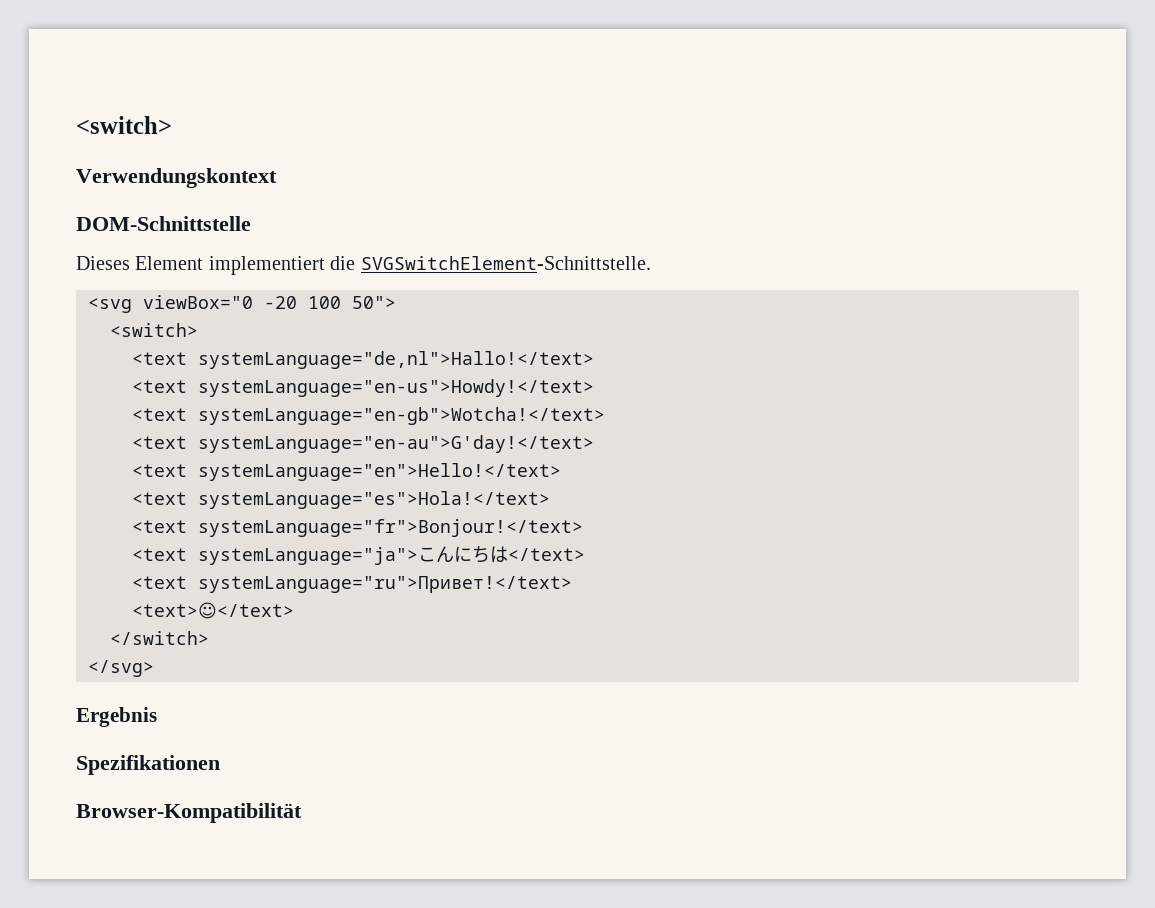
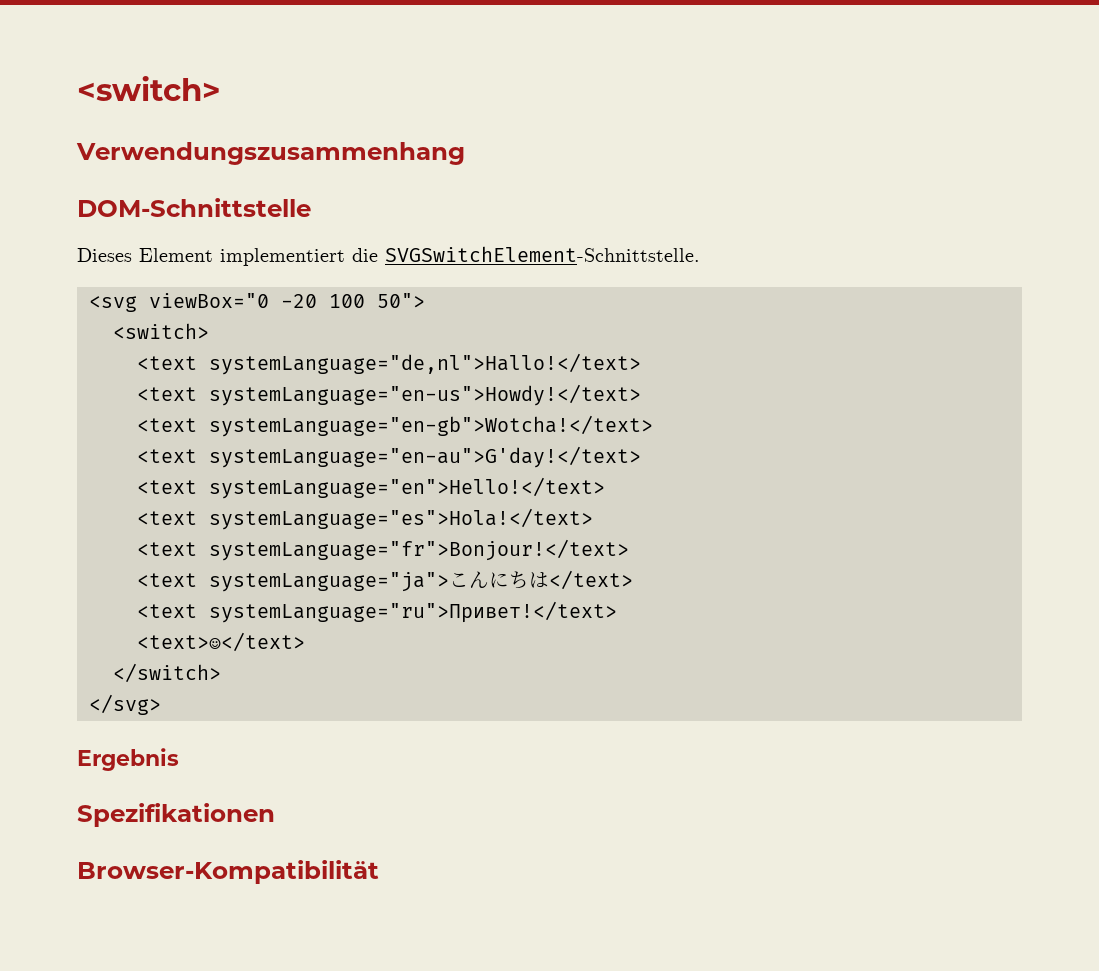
[76,116,172,134] [76,168,277,188] <switch> // Verwendungskontext -> [77,76,221,101] [76,142,465,165] <switch> // Verwendungszusammenhang

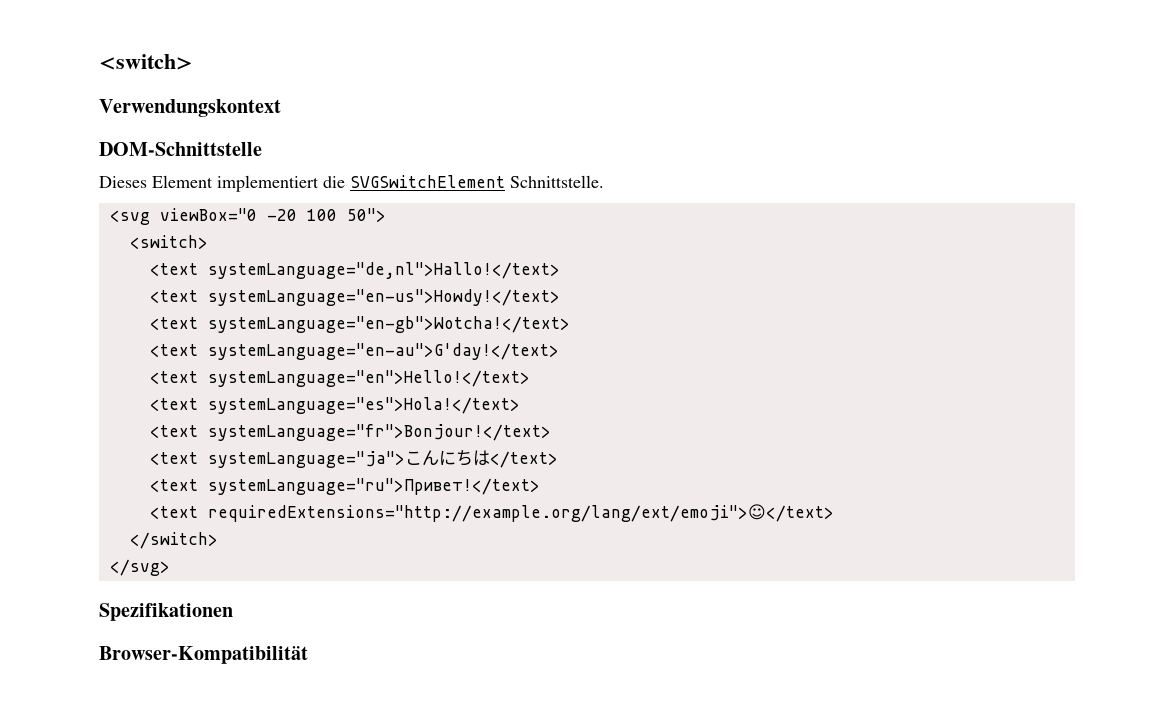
[77,76,221,101] [76,142,465,165] <switch> // Verwendungszusammenhang -> [99,54,193,70] [99,99,281,117] <switch> // Verwendungskontext
[385,246,700,262] SVGSwitchElement-Schnittstelle. -> [350,175,604,188] SVGSwitchElement Schnittstelle.
[137,632,305,652] <text>☺</text> -> [149,504,834,522] <text requiredExtensions="http://example.org/lang/ext/emoji">☺</text>
[77,748,179,771] // Ergebnis -> (170, 567) none

